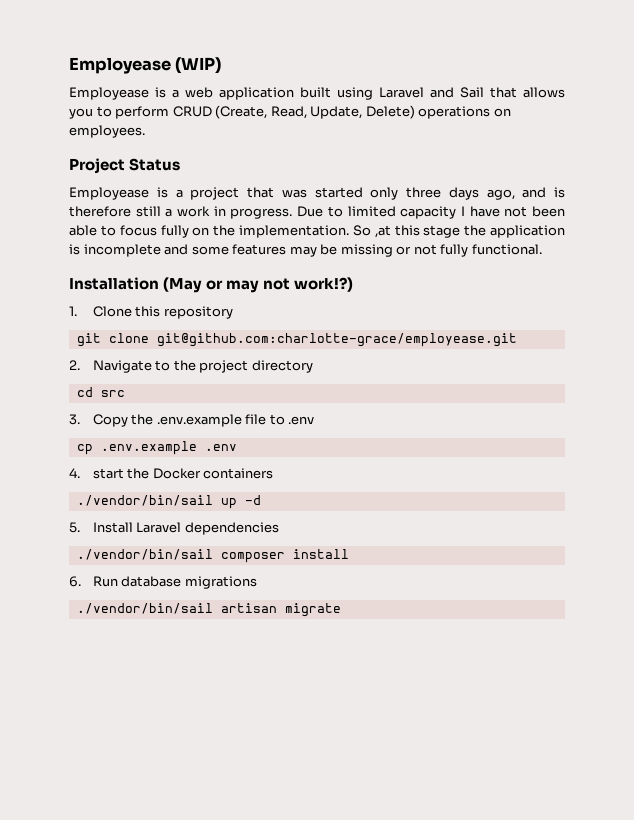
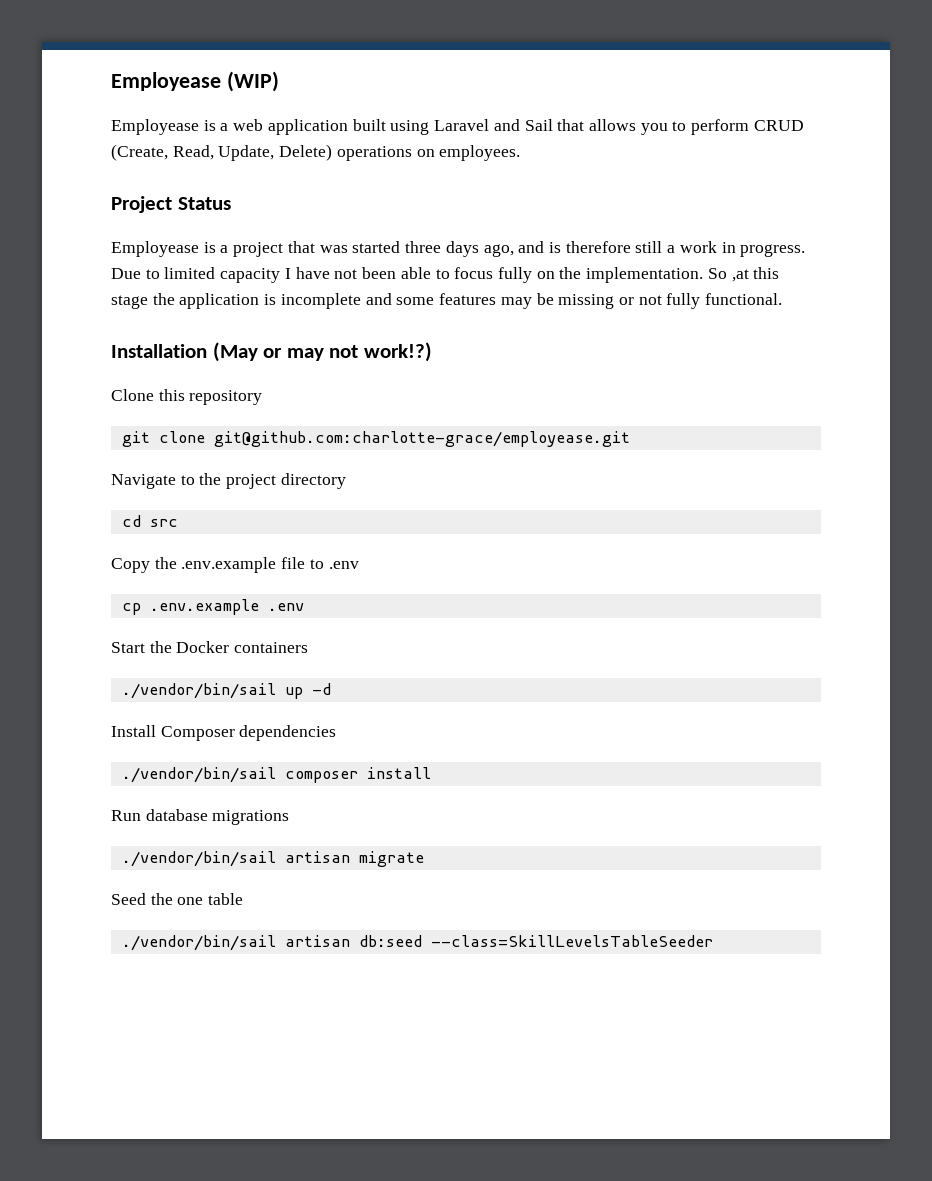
[370,187,399,200] only -> (401, 247) none
[69,306,77,316] 1. -> (432, 352) none
[69,360,80,370] 2. -> (630, 439) none
[69,414,80,425] 3. -> (178, 523) none
[69,468,124,479] 4. start -> [111,642,145,653] Start
[69,522,182,533] 5. Install Laravel -> [111,725,235,741] Install Composer
[69,576,81,587] 6. -> (431, 773) none
(341, 610) none -> [111,893,244,905] [121,935,713,951] // Seed the one table // ./vendor/bin/sail artisan db:seed --class=SkillLevelsTableSeeder

